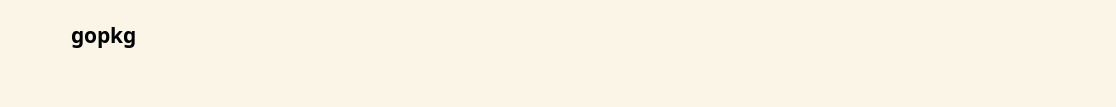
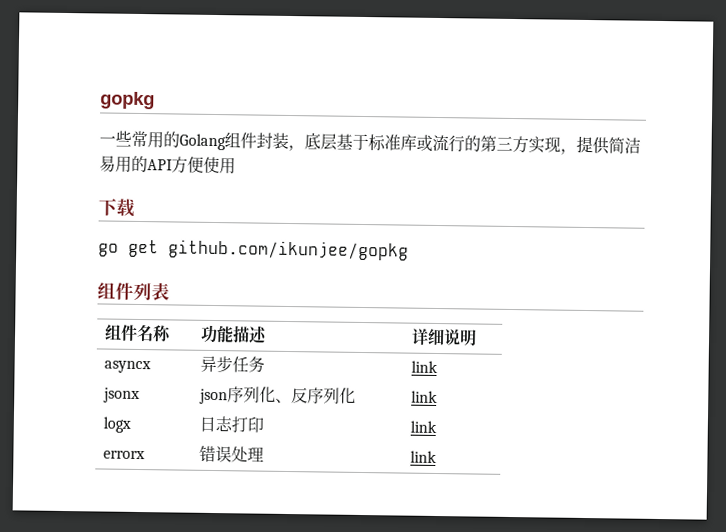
(136, 37) none -> [99,130,641,155] [99,155,236,175] [98,198,135,217] [98,239,409,261] [97,282,170,302] [103,323,172,343] [199,324,267,344] [410,328,477,346] [103,360,151,374] [199,355,265,373] [410,360,438,374] [102,387,140,404] [198,386,356,405] [410,390,438,404] [102,416,131,433] [198,416,264,433] [409,420,437,434] [102,450,145,460] [198,445,264,463] [409,450,437,464] // 一些常用的Golang组件封装，底层基于标准库或流行的第三方实现，提供简洁易用的API方便使用 // 下载 // go get github.com/ikunjee/gopkg // 组件列表 // 组件名称 | 功能描述 | 详细说明 // asyncx | 异步任务 | link // jsonx | json序列化、反序列化 | link // logx | 日志打印 | link // errorx | 错误处理 | link

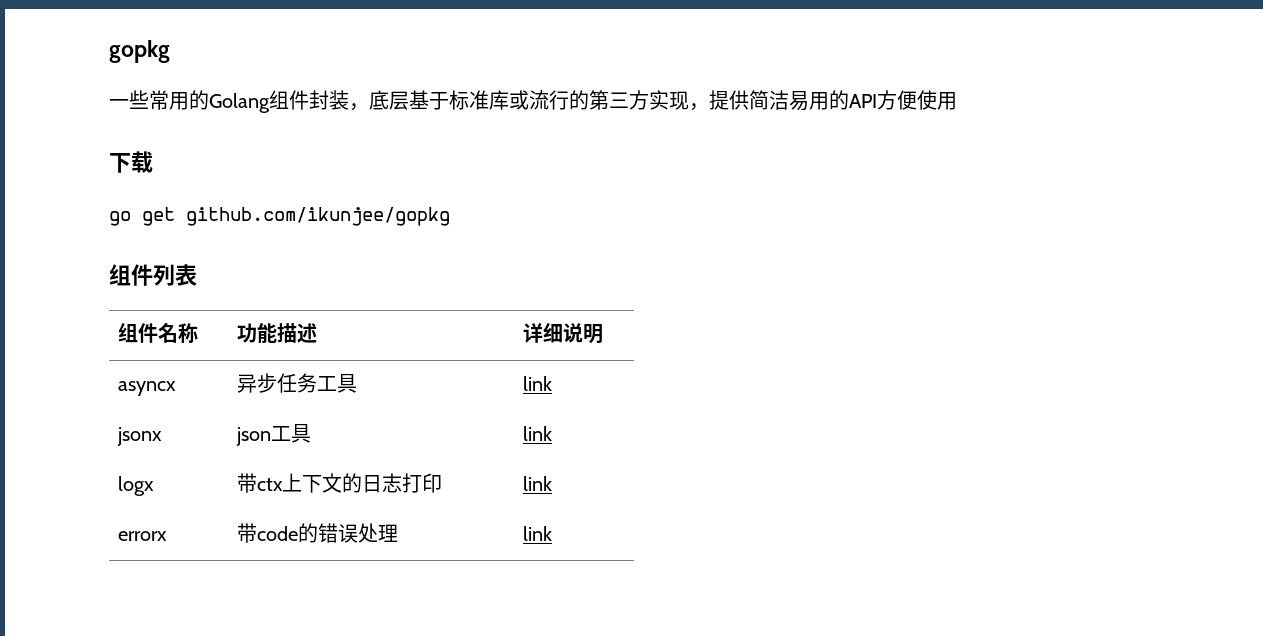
(265, 364) none -> [316,374,357,393] 工具
[226,386,356,404] 序列化、反序列化 -> [270,424,311,443] 工具
(131, 424) none -> [236,473,362,493] 带ctx上下文的
(145, 455) none -> [236,523,318,543] 带code的

